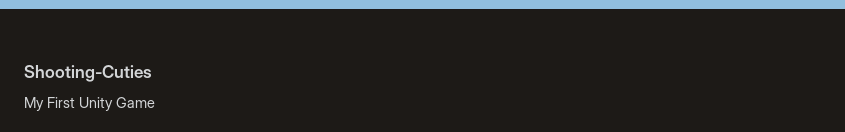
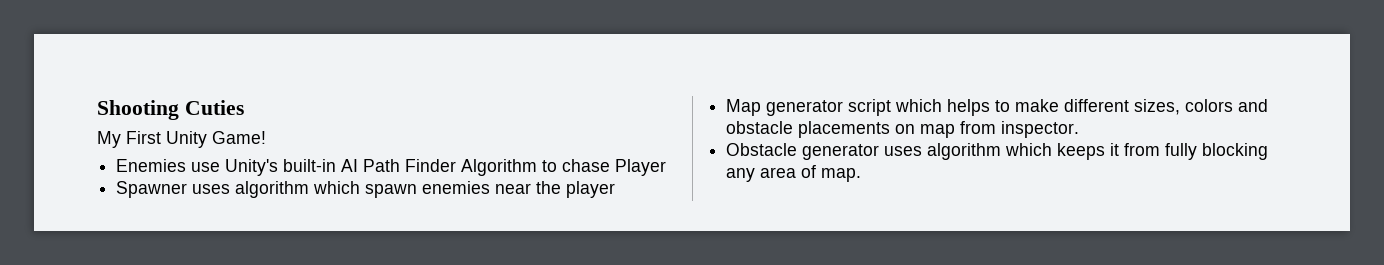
[24,65,152,82] Shooting-Cuties -> [97,100,244,120] Shooting Cuties
[116,97,155,108] Game -> [212,131,266,144] [116,159,667,176] [116,181,616,198] [726,99,1269,116] [726,121,1080,138] [726,143,1269,160] [726,165,862,182] Game! // Enemies use Unity's built-in AI Path Finder Algorithm to chase Player // Spawner uses algorithm which spawn enemies near the player // Map generator script which helps to make different sizes, colors and obstacle placements on map from inspector. // Obstacle generator uses algorithm which keeps it from fully blocking any area of map.

